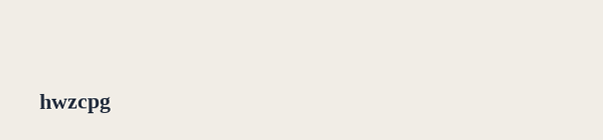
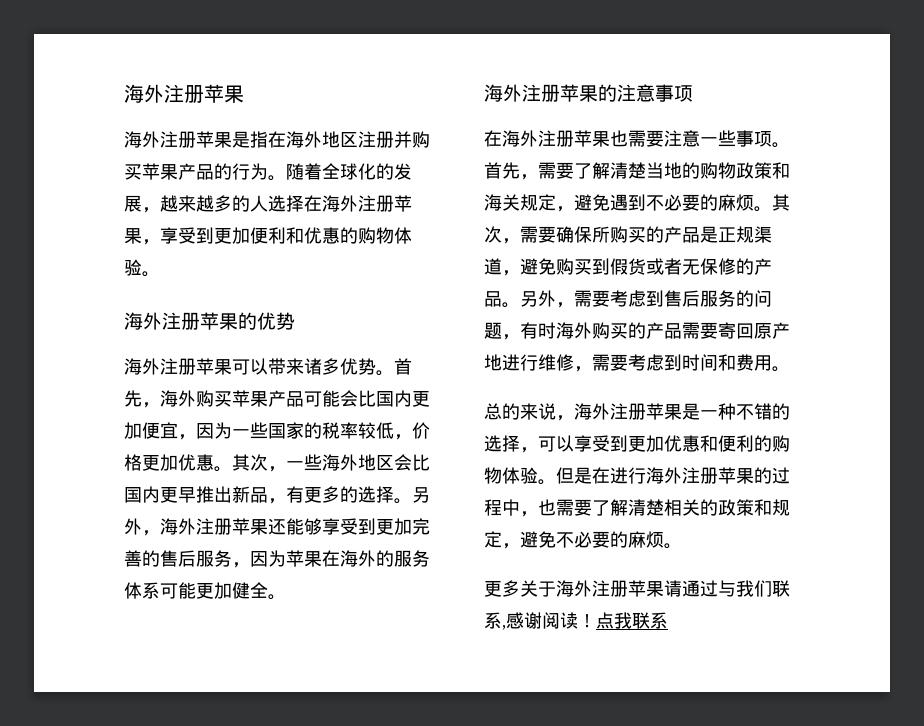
[39,92,111,115] hwzcpg -> [124,84,244,103] [124,131,430,148] [124,163,412,181] [124,195,412,213] [124,227,412,245] [124,259,160,277] [124,312,295,330] [124,358,412,376] [124,390,430,408] [124,422,430,440] [124,454,430,472] [124,486,430,504] [124,518,430,536] [124,550,430,568] [124,582,286,600] [484,84,693,102] [484,130,790,148] [484,162,790,180] [484,194,790,212] [484,226,772,244] [484,258,772,276] [484,290,772,308] [484,322,790,340] [484,354,790,372] [484,403,790,421] [484,435,790,453] [484,467,790,485] [484,499,790,517] [484,531,682,549] [484,580,790,597] [484,612,668,630] 海外注册苹果 // 海外注册苹果是指在海外地区注册并购买苹果产品的行为。随着全球化的发展，越来越多的人选择在海外注册苹果，享受到更加便利和优惠的购物体验。 // 海外注册苹果的优势 // 海外注册苹果可以带来诸多优势。首先，海外购买苹果产品可能会比国内更加便宜，因为一些国家的税率较低，价格更加优惠。其次，一些海外地区会比国内更早推出新品，有更多的选择。另外，海外注册苹果还能够享受到更加完善的售后服务，因为苹果在海外的服务体系可能更加健全。 // 海外注册苹果的注意事项 // 在海外注册苹果也需要注意一些事项。首先，需要了解清楚当地的购物政策和海关规定，避免遇到不必要的麻烦。其次，需要确保所购买的产品是正规渠道，避免购买到假货或者无保修的产品。另外，需要考虑到售后服务的问题，有时海外购买的产品需要寄回原产地进行维修，需要考虑到时间和费用。 // 总的来说，海外注册苹果是一种不错的选择，可以享受到更加优惠和便利的购物体验。但是在进行海外注册苹果的过程中，也需要了解清楚相关的政策和规定，避免不必要的麻烦。 // 更多关于海外注册苹果请通过与我们联系,感谢阅读！点我联系

